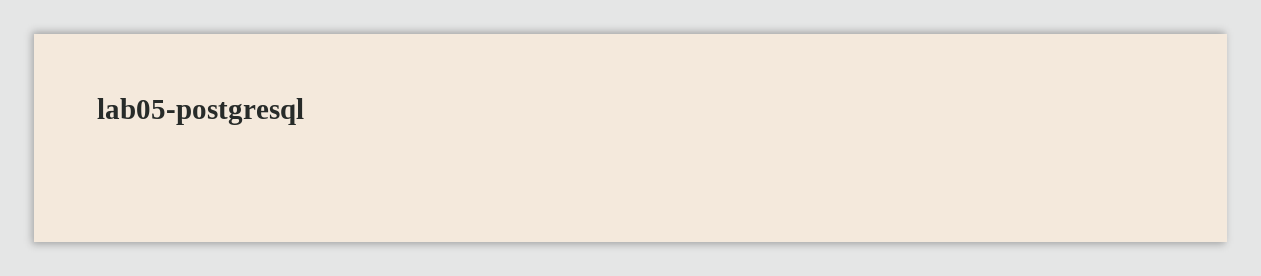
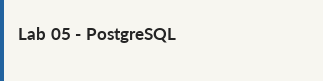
[97,98,304,125] lab05-postgresql -> [18,27,176,43] Lab 05 - PostgreSQL

